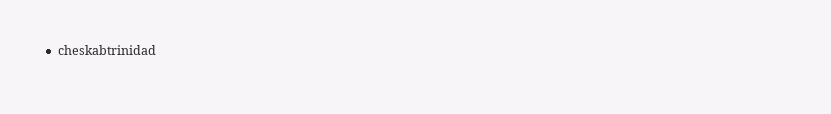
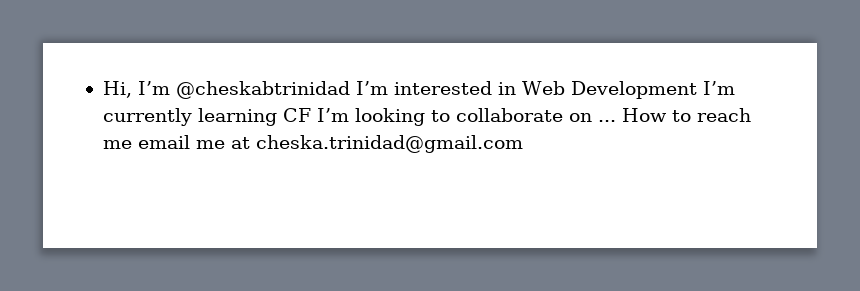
[57,45,156,55] cheskabtrinidad -> [102,81,735,99] [102,108,751,126] [102,135,523,153] Hi, I’m @cheskabtrinidad I’m interested in Web Development I’m currently learning CF I’m looking to collaborate on ... How to reach me email me at cheska.trinidad@gmail.com

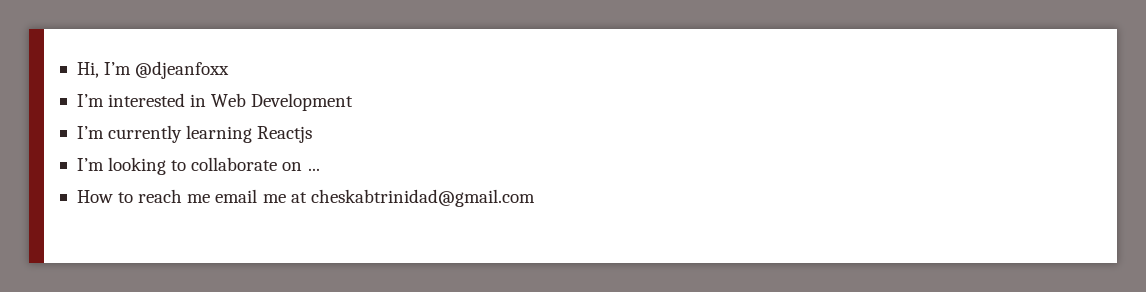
[175,81,350,99] @cheskabtrinidad -> [135,61,230,79] @djeanfoxx //
(697, 90) none -> (354, 102) //
[282,108,311,122] CF -> [257,126,313,143] Reactjs //
(616, 121) none -> (320, 169) //
[255,135,523,153] cheska.trinidad@gmail.com -> [310,189,535,207] cheskabtrinidad@gmail.com

